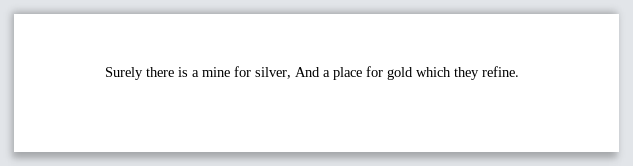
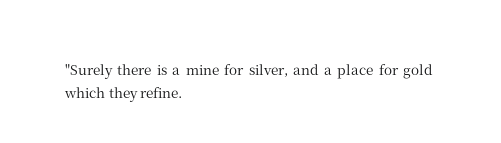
[104,67,143,80] Surely -> [65,64,113,79] "Surely
[294,67,320,77] And -> [293,64,320,75] and

